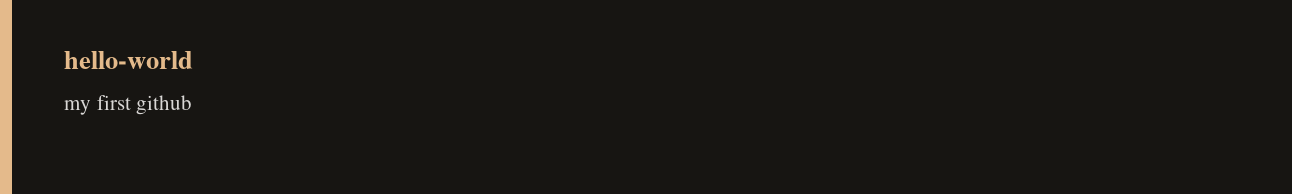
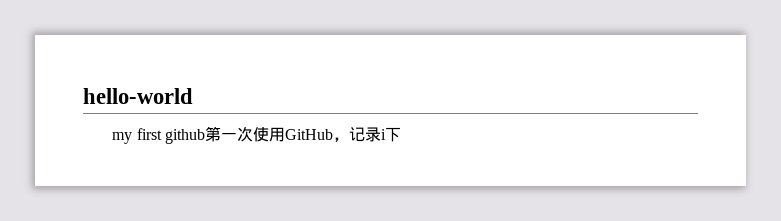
(193, 105) none -> [204,126,401,142] 第一次使用GitHub，记录i下

